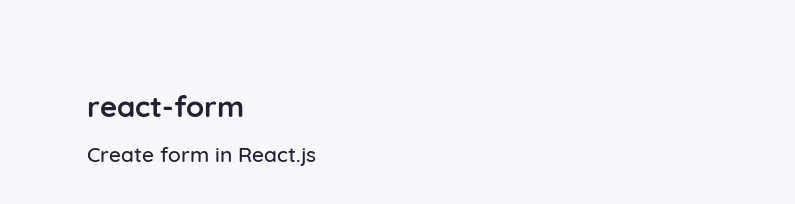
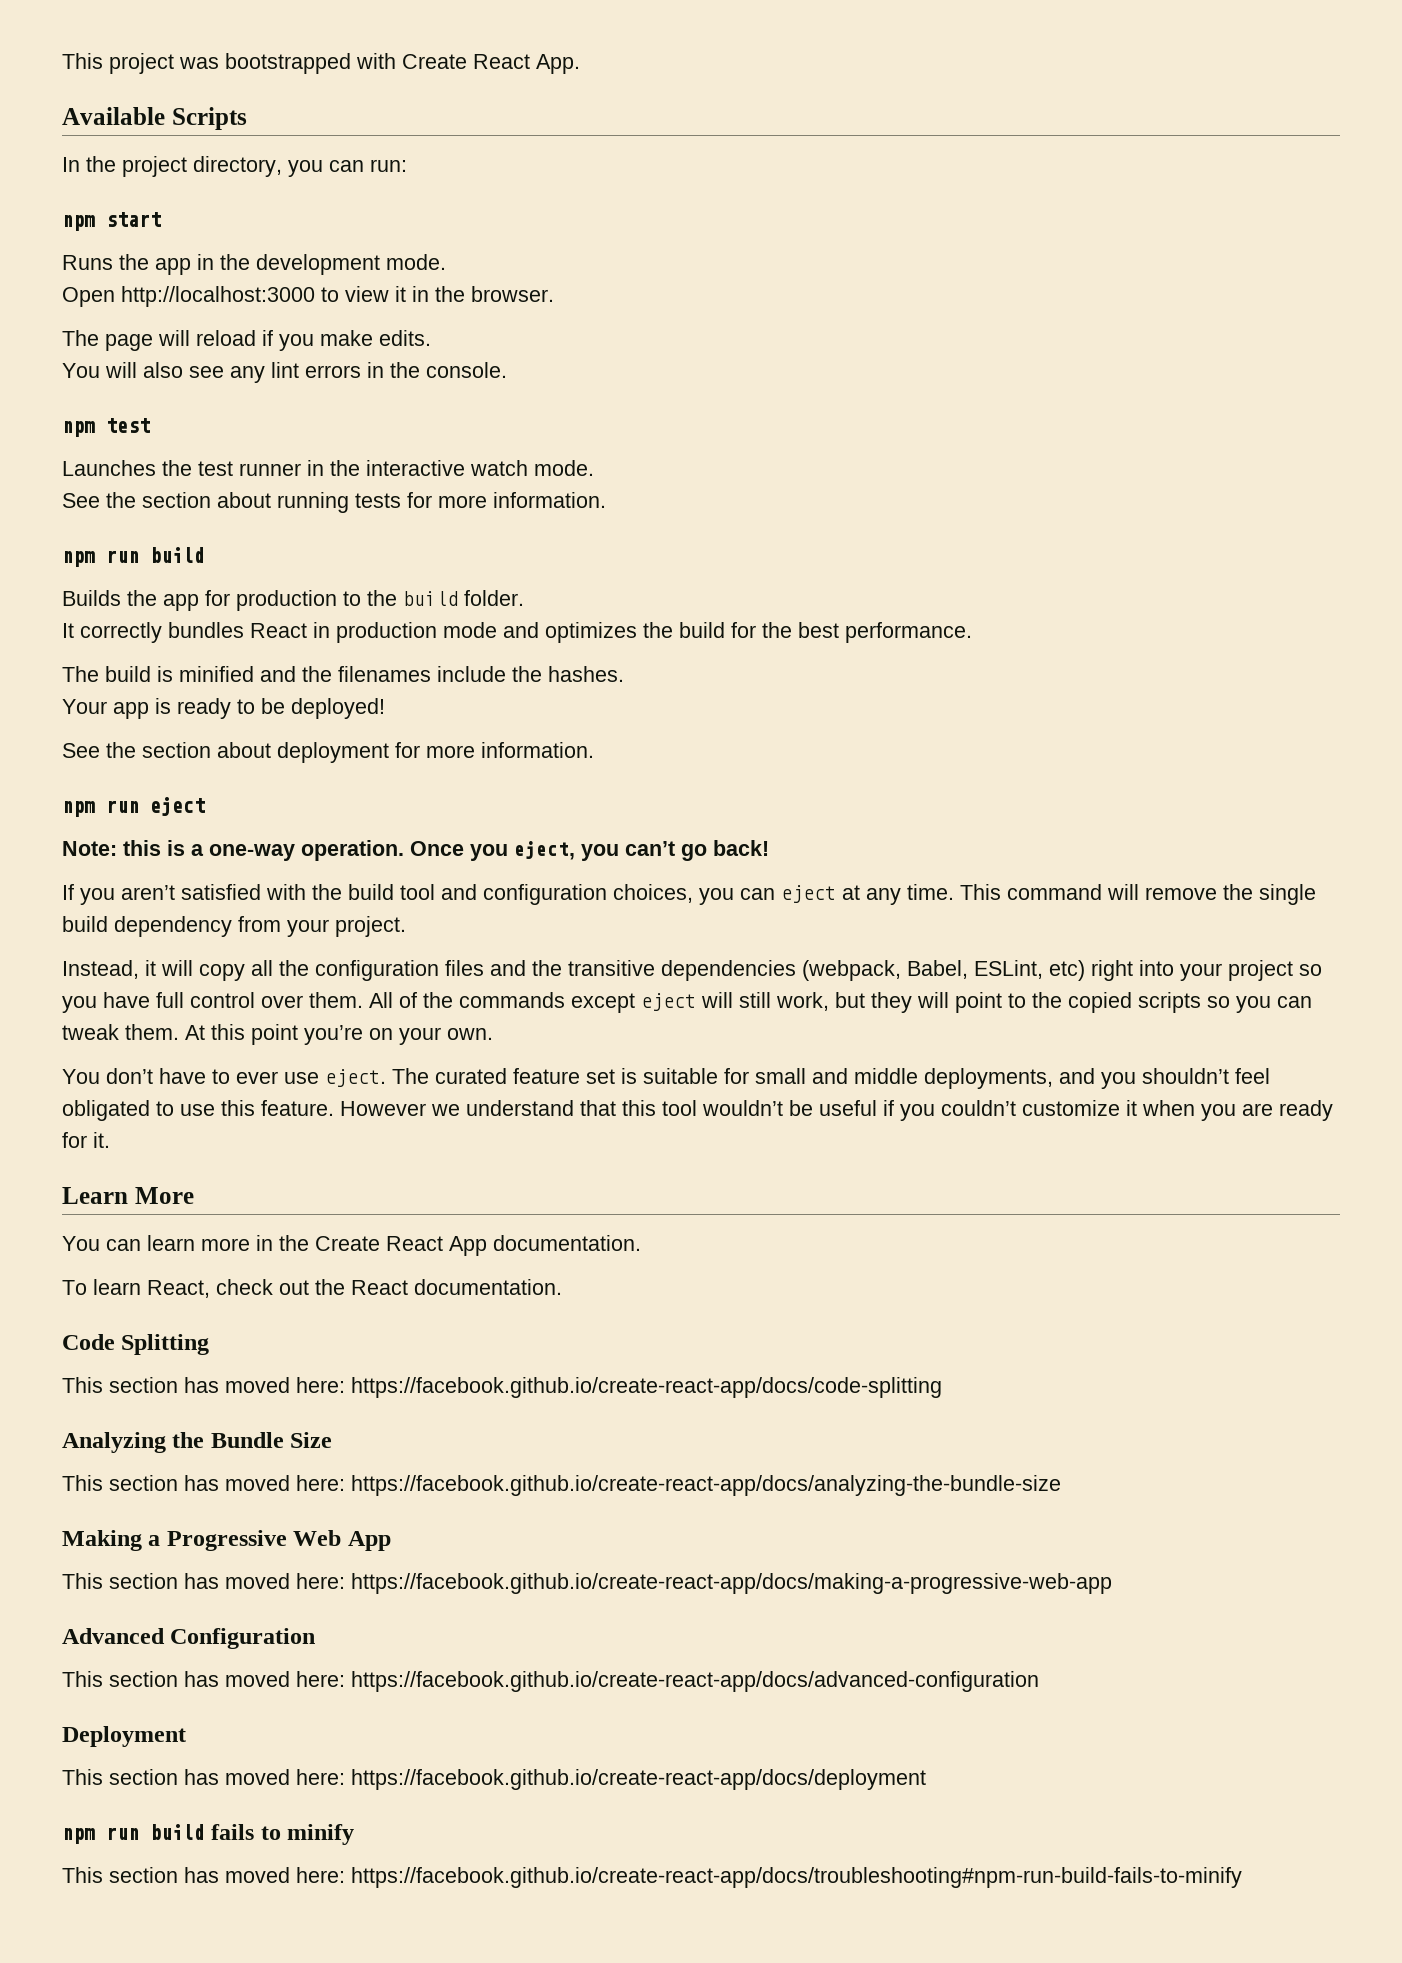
[87,95,244,117] [87,147,316,166] react-form // Create form in React.js -> [62,53,580,74] [62,107,247,130] [62,156,407,177] [62,212,161,231] [62,254,446,275] [62,286,554,307] [62,330,431,351] [62,362,507,383] [62,418,150,437] [62,460,594,476] [62,492,606,513] [62,547,205,567] [62,590,524,611] [62,622,972,643] [62,666,624,682] [62,698,385,719] [62,742,594,763] [62,797,205,817] [62,840,769,861] [62,884,1316,905] [62,916,406,937] [62,960,1322,981] [62,992,1312,1013] [62,1024,493,1045] [62,1068,1270,1089] [62,1100,1333,1121] [62,1132,110,1148] [62,1187,194,1204] [62,1235,641,1256] [62,1279,562,1298] [62,1334,210,1355] [62,1377,942,1398] [62,1432,333,1453] [62,1475,1061,1496] [62,1530,391,1551] [62,1573,1112,1594] [62,1628,316,1649] [62,1671,1039,1692] [62,1726,186,1747] [62,1769,926,1790] [62,1824,355,1845] [62,1867,1242,1888] This project was bootstrapped with Create React App. // Available Scripts // In the project directory, you can run: // npm start // Runs the app in the development mode. // Open http://localhost:3000 to view it in the browser. // The page will reload if you make edits. // You will also see any lint errors in the console. // npm test // Launches the test runner in the interactive watch mode. // See the section about running tests for more information. // npm run build // Builds the app for production to the build folder. // It correctly bundles React in production mode and optimizes the build for the best performance. // The build is minified and the filenames include the hashes. // Your app is ready to be deployed! // See the section about deployment for more information. // npm run eject // Note: this is a one-way operation. Once you eject, you can’t go back! // If you aren’t satisfied with the build tool and configuration choices, you can eject at any time. This command will remove the single build dependency from your project. // Instead, it will copy all the configuration files and the transitive dependencies (webpack, Babel, ESLint, etc) right into your project so you have full control over them. All of the commands except eject will still work, but they will point to the copied scripts so you can tweak them. At this point you’re on your own. // You don’t have to ever use eject. The curated feature set is suitable for small and middle deployments, and you shouldn’t feel obligated to use this feature. However we understand that this tool wouldn’t be useful if you couldn’t customize it when you are ready for it. // Learn More // You can learn more in the Create React App documentation. // To learn React, check out the React documentation. // Code Splitting // This section has moved here: https://facebook.github.io/create-react-app/docs/code-splitting // Analyzing the Bundle Size // This section has moved here: https://facebook.github.io/create-react-app/docs/analyzing-the-bundle-size // Making a Progressive Web App // This section has moved here: https://facebook.github.io/create-react-app/docs/making-a-progressive-web-app // Advanced Configuration // This section has moved here: https://facebook.github.io/create-react-app/docs/advanced-configuration // Deployment // This section has moved here: https://facebook.github.io/create-react-app/docs/deployment // npm run build fails to minify // This section has moved here: https://facebook.github.io/create-react-app/docs/troubleshooting#npm-run-build-fails-to-minify

